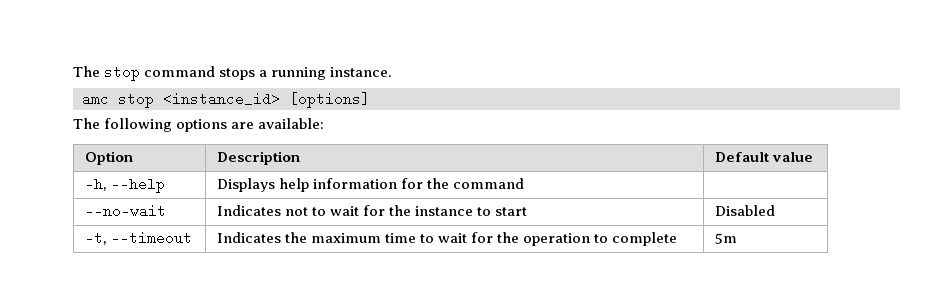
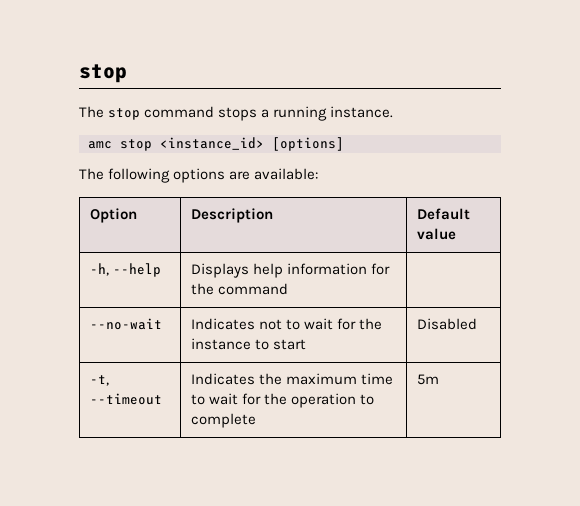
(73, 71) none -> [79,64,127,83] stop //

